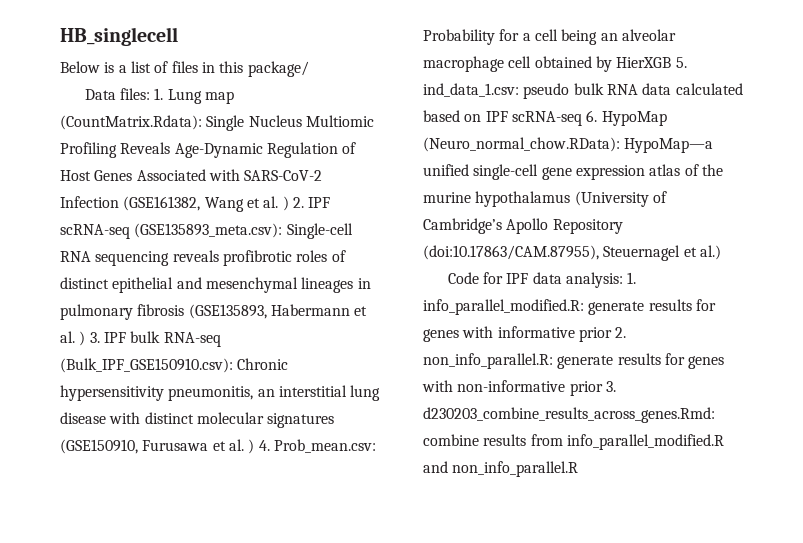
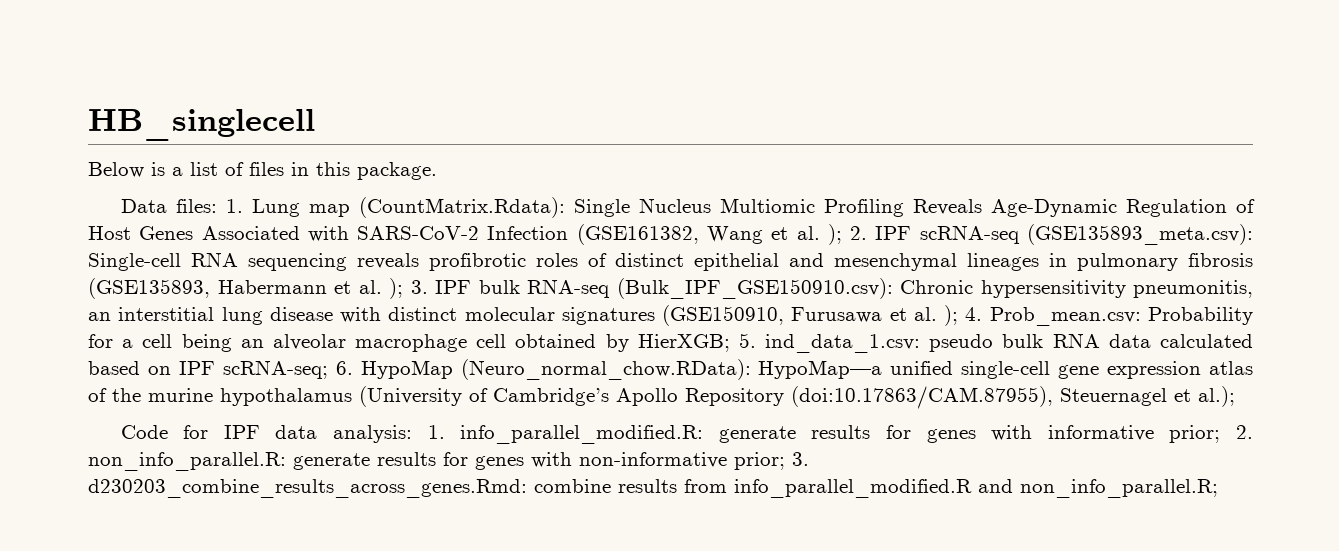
[247,61,309,77] package/ -> [357,162,437,180] package.
[282,196,289,211] ) -> [827,224,842,245] );
[79,331,86,346] ) -> [389,278,403,299] );
[248,439,255,454] ) -> [944,305,959,326] );
[616,57,672,68] HierXGB -> [637,334,730,352] HierXGB;
[511,111,582,126] scRNA-seq -> [222,360,328,379] scRNA-seq;
[699,245,721,260] al.) -> [1198,386,1235,407] al.);
[578,327,612,342] prior -> [1169,425,1221,443] prior;
[569,381,603,396] prior -> [734,452,785,470] prior;
[452,461,579,477] non_info_parallel.R -> [1020,479,1218,498] non_info_parallel.R;

